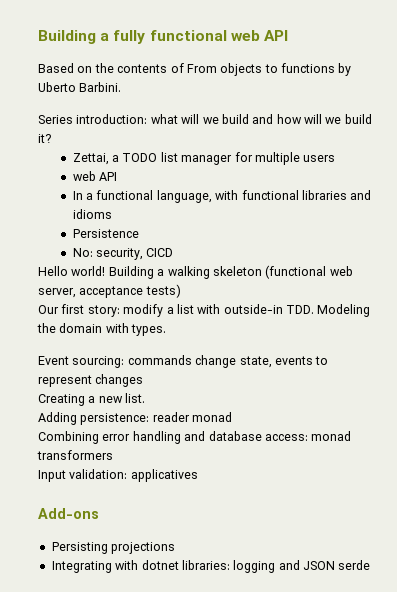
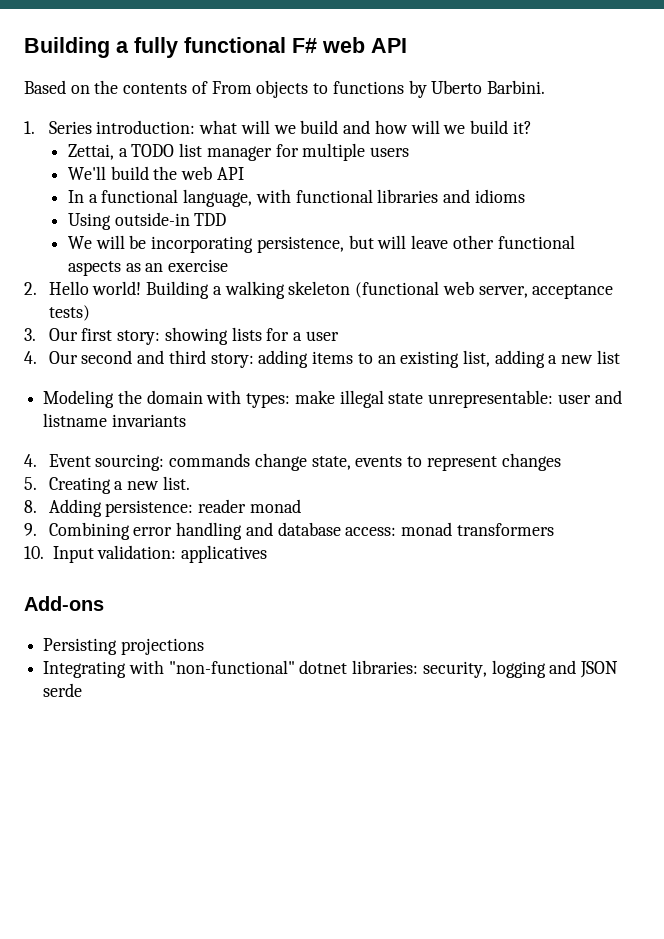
(227, 35) none -> [292,38,317,53] F#
(122, 87) none -> [24,121,35,134] 1.
(336, 158) none -> [67,166,178,180] We'll build the
[72,229,139,238] [72,248,174,260] Persistence // No: security, CICD // -> [67,212,227,230] [67,235,575,253] [67,259,229,276] [24,282,37,295] Using outside-in TDD // We will be incorporating persistence, but will leave other functional aspects as an exercise // 2.
(181, 291) none -> [24,328,36,341] 3.
[123,304,371,317] [37,323,167,336] modify a list with outside-in TDD. Modeling the domain with types. // -> [164,327,339,345] [24,350,620,368] [43,390,622,408] [43,413,186,427] [24,454,37,467] showing lists for a user // 4. Our second and third story: adding items to an existing list, adding a new list // Modeling the domain with types: make illegal state unrepresentable: user and listname invariants // 4.
(144, 380) none -> [24,477,37,490] 5.
(146, 398) none -> [24,500,37,513] 8.
(233, 417) none -> [24,523,37,536] 9.
(113, 455) none -> [24,546,44,559] 10.
(139, 565) none -> [168,660,295,674] "non-functional"
(230, 565) none -> [422,661,487,678] security,

